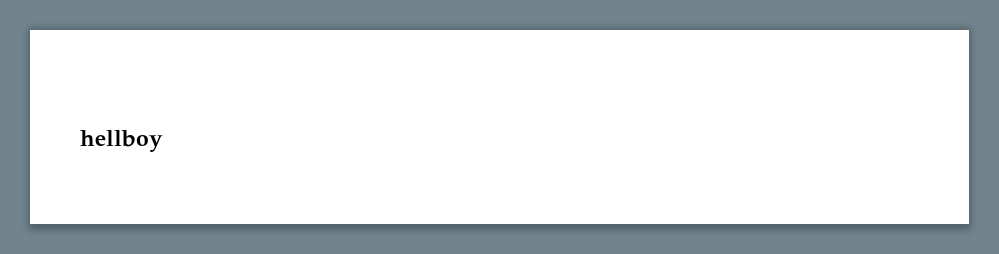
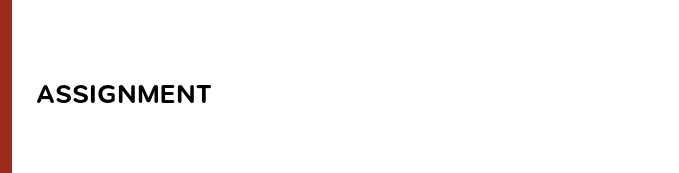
[80,130,163,152] hellboy -> [36,84,212,103] ASSIGNMENT

